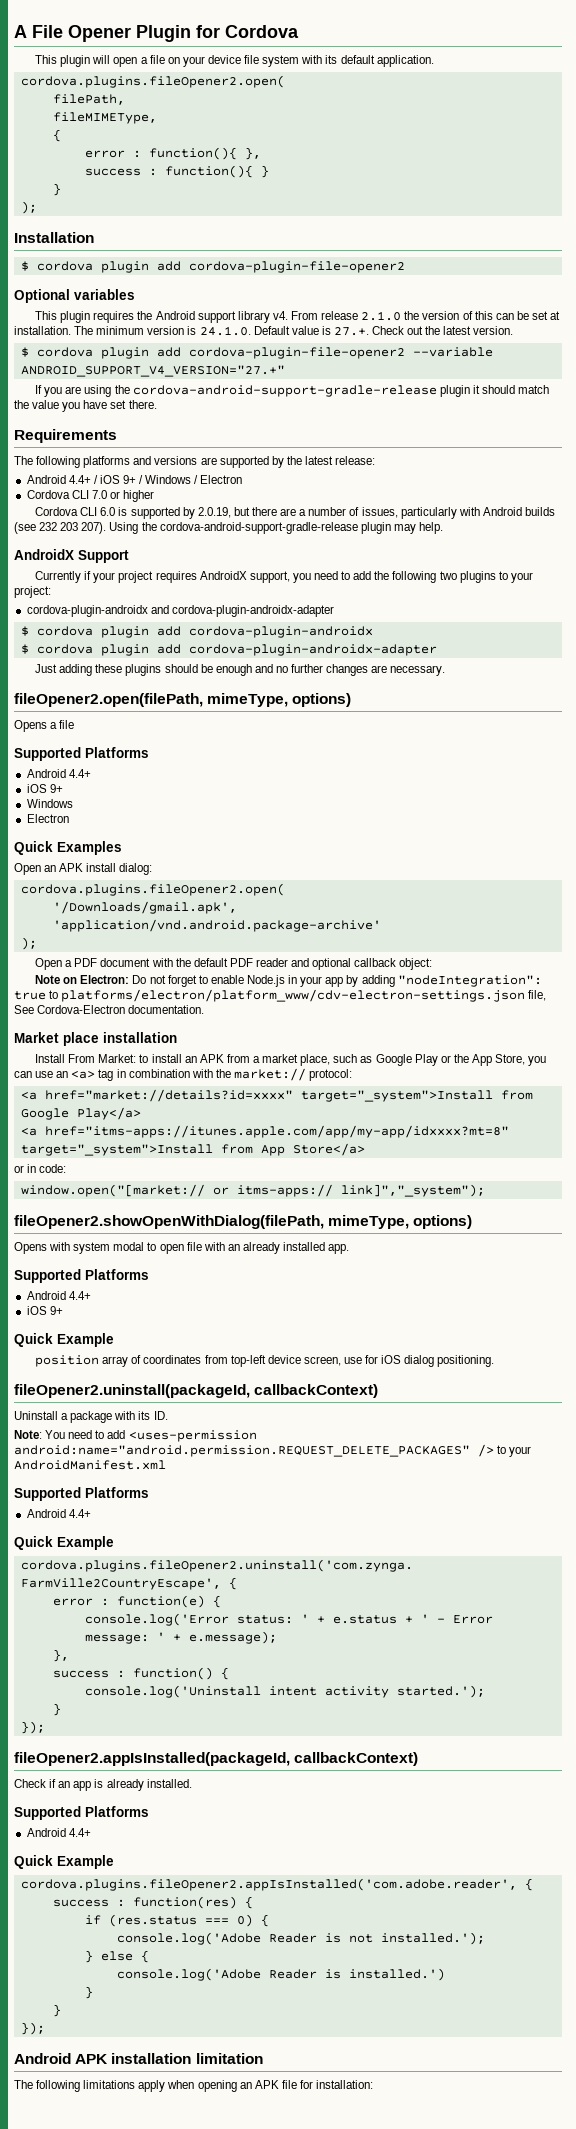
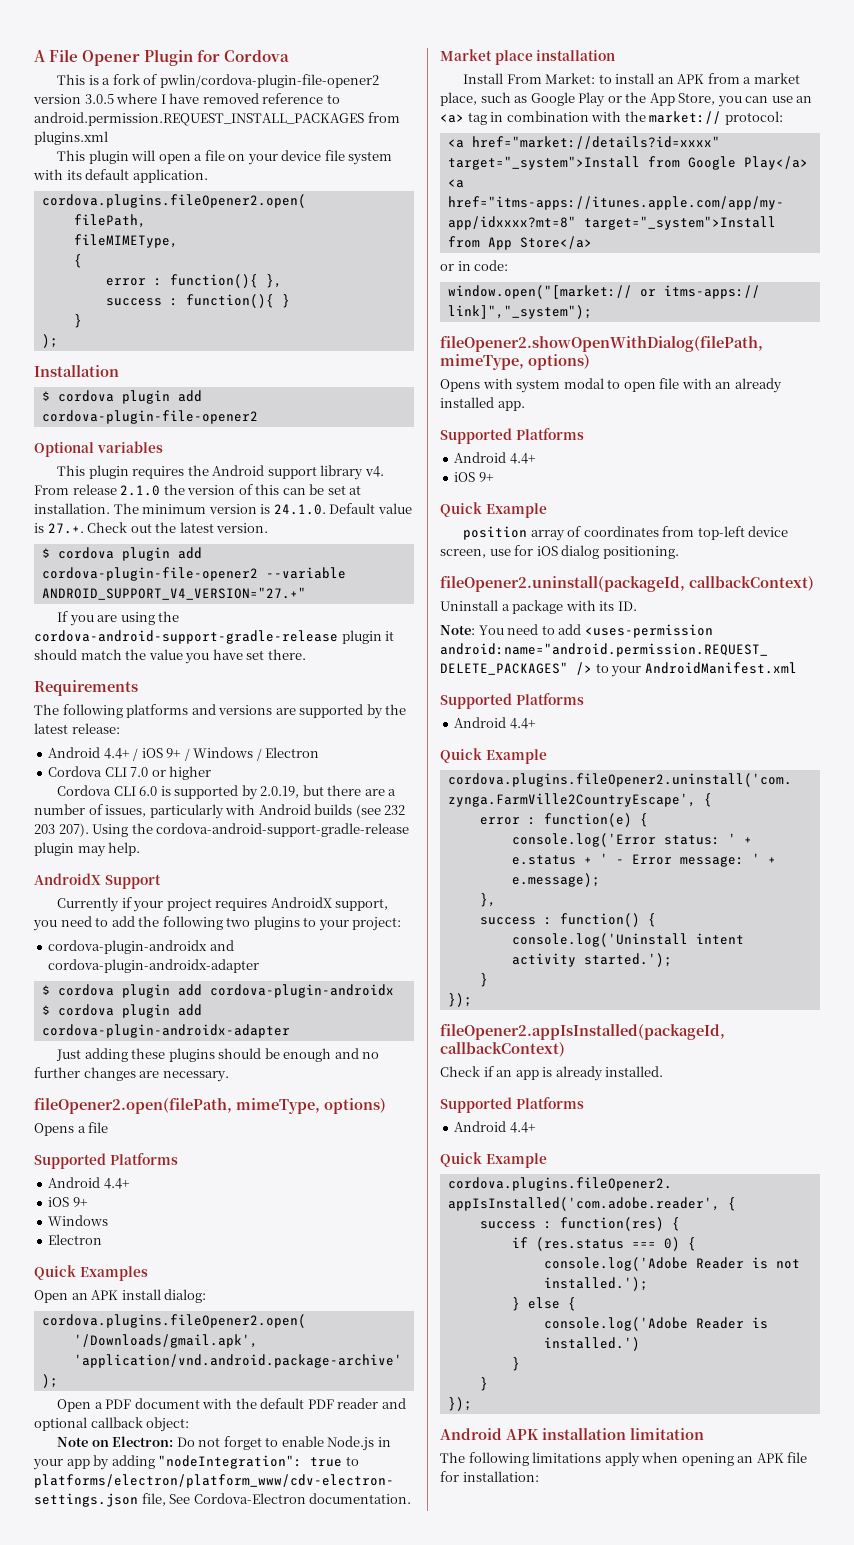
(299, 31) none -> [57,74,379,88] [33,93,340,104] [34,112,400,126] [34,131,108,145] // This is a fork of pwlin/cordova-plugin-file-opener2 version 3.0.5 where I have removed reference to android.permission.REQUEST_INSTALL_PACKAGES from plugins.xml

